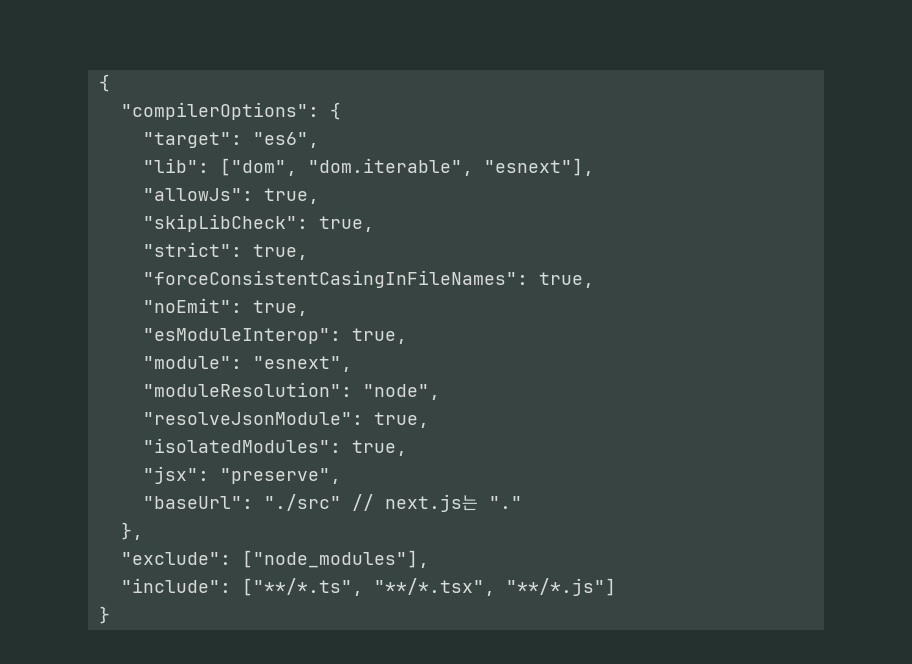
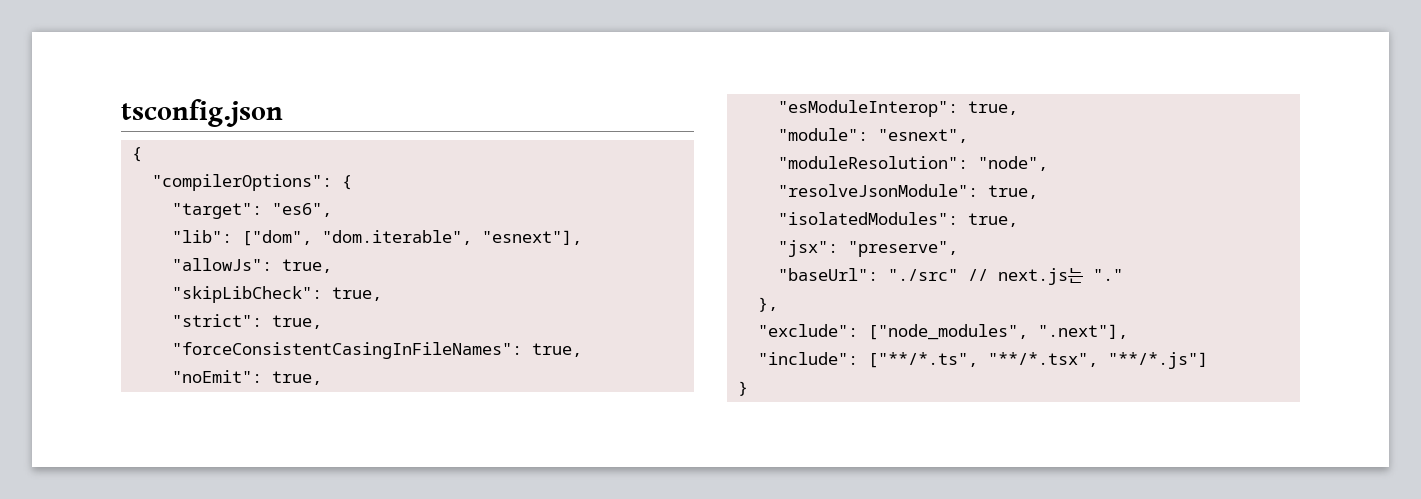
(99, 83) none -> [121,99,283,127] tsconfig.json //
[242,550,430,568] ["node_modules"], -> [867,324,1128,340] ["node_modules", ".next"],

